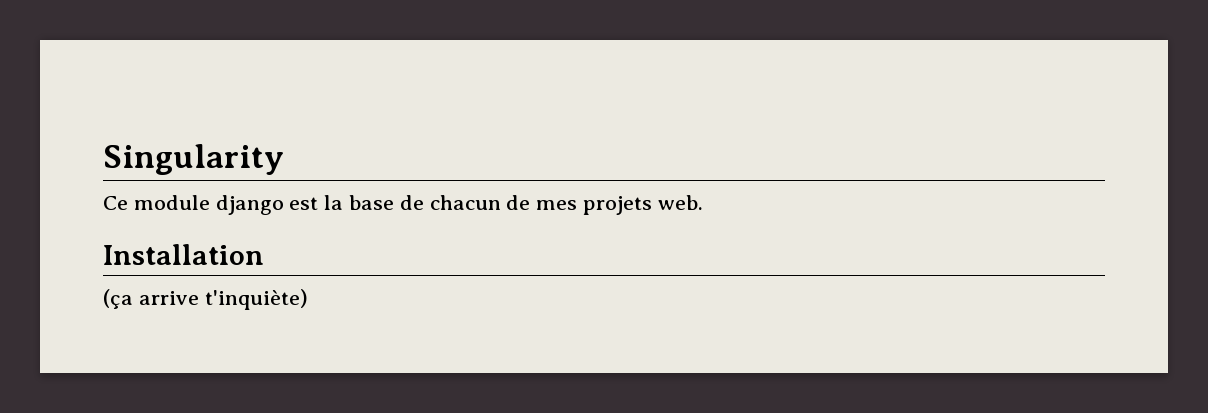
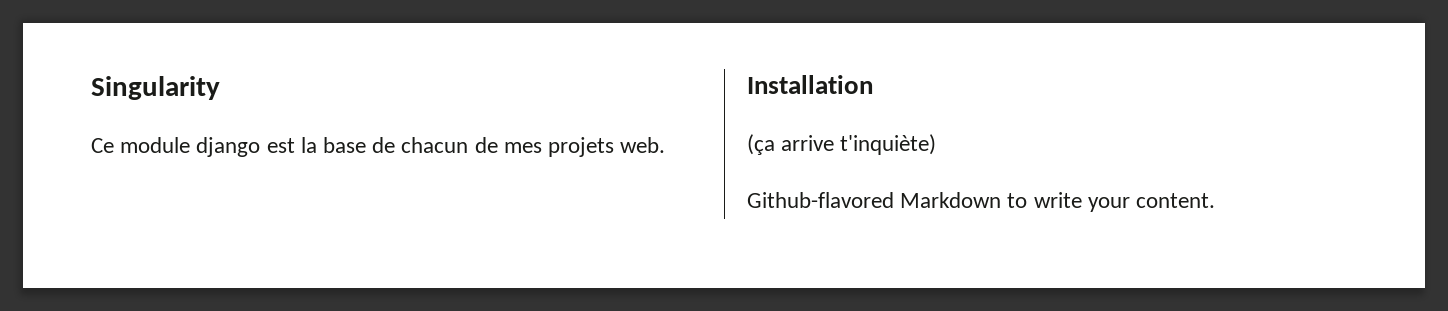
(308, 299) none -> [747,192,1216,212] // Github-flavored Markdown to write your content.

